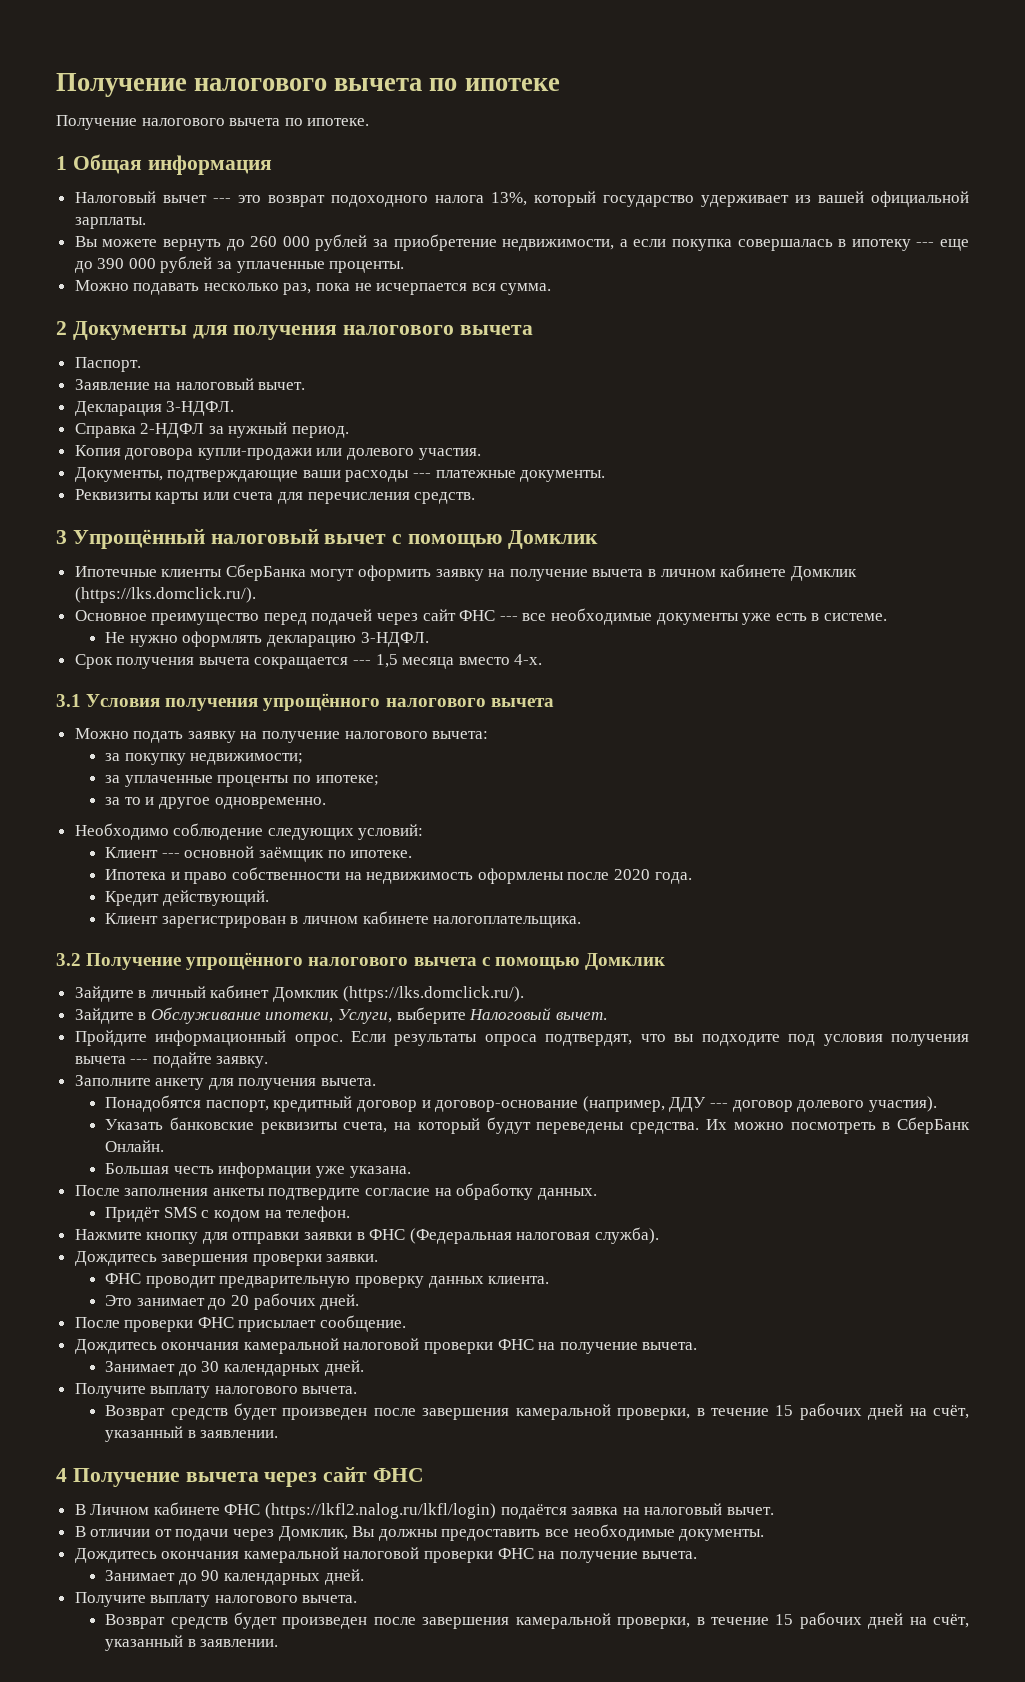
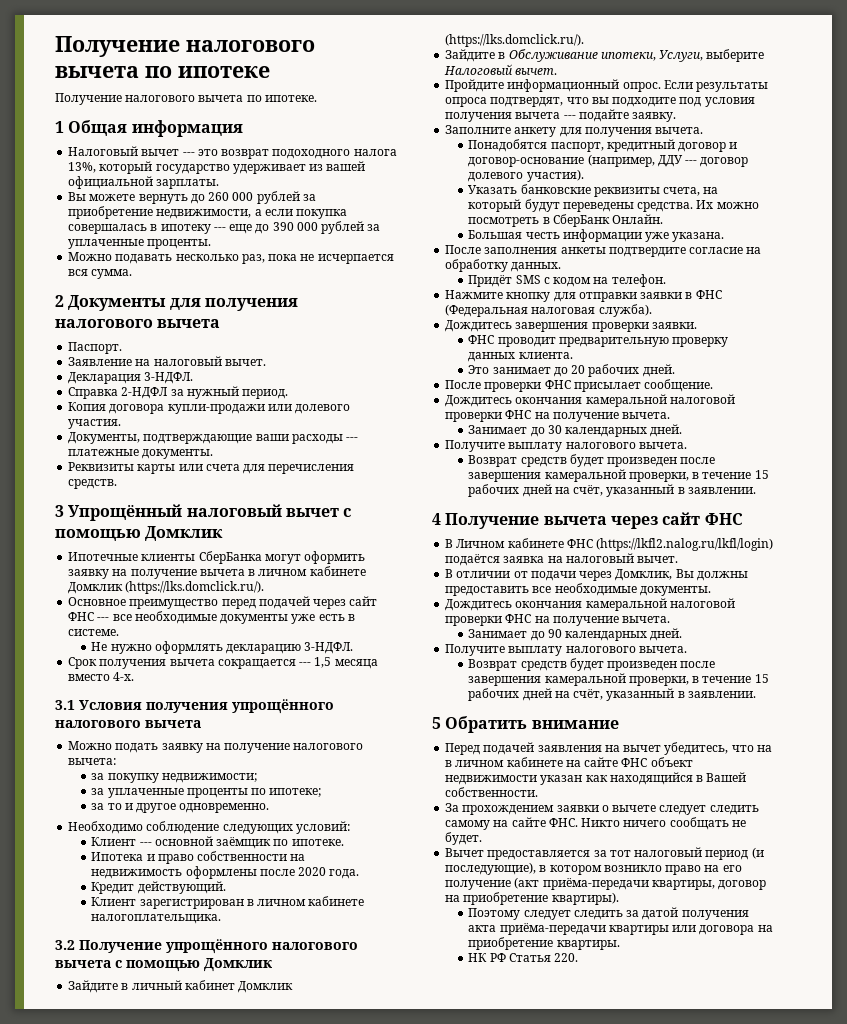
(279, 1643) none -> [432,716,619,733] [445,742,772,755] [445,757,693,767] [445,772,747,785] [445,787,539,797] [445,803,759,815] [445,817,746,830] [445,832,483,845] [445,847,764,860] [445,862,742,875] [445,877,767,890] [445,892,619,905] [468,907,749,920] [468,923,773,935] [468,937,620,950] [468,953,579,962] // 5 Обратить внимание // Перед подачей заявления на вычет убедитесь, что на в личном кабинете на сайте ФНС объект недвижимости указан как находящийся в Вашей собственности. // За прохождением заявки о вычете следует следить самому на сайте ФНС. Никто ничего сообщать не будет. // Вычет предоставляется за тот налоговый период (и последующие), в котором возникло право на его получение (акт приёма-передачи квартиры, договор на приобретение квартиры). // Поэтому следует следить за датой получения акта приёма-передачи квартиры или договора на приобретение квартиры. // НК РФ Статья 220.

